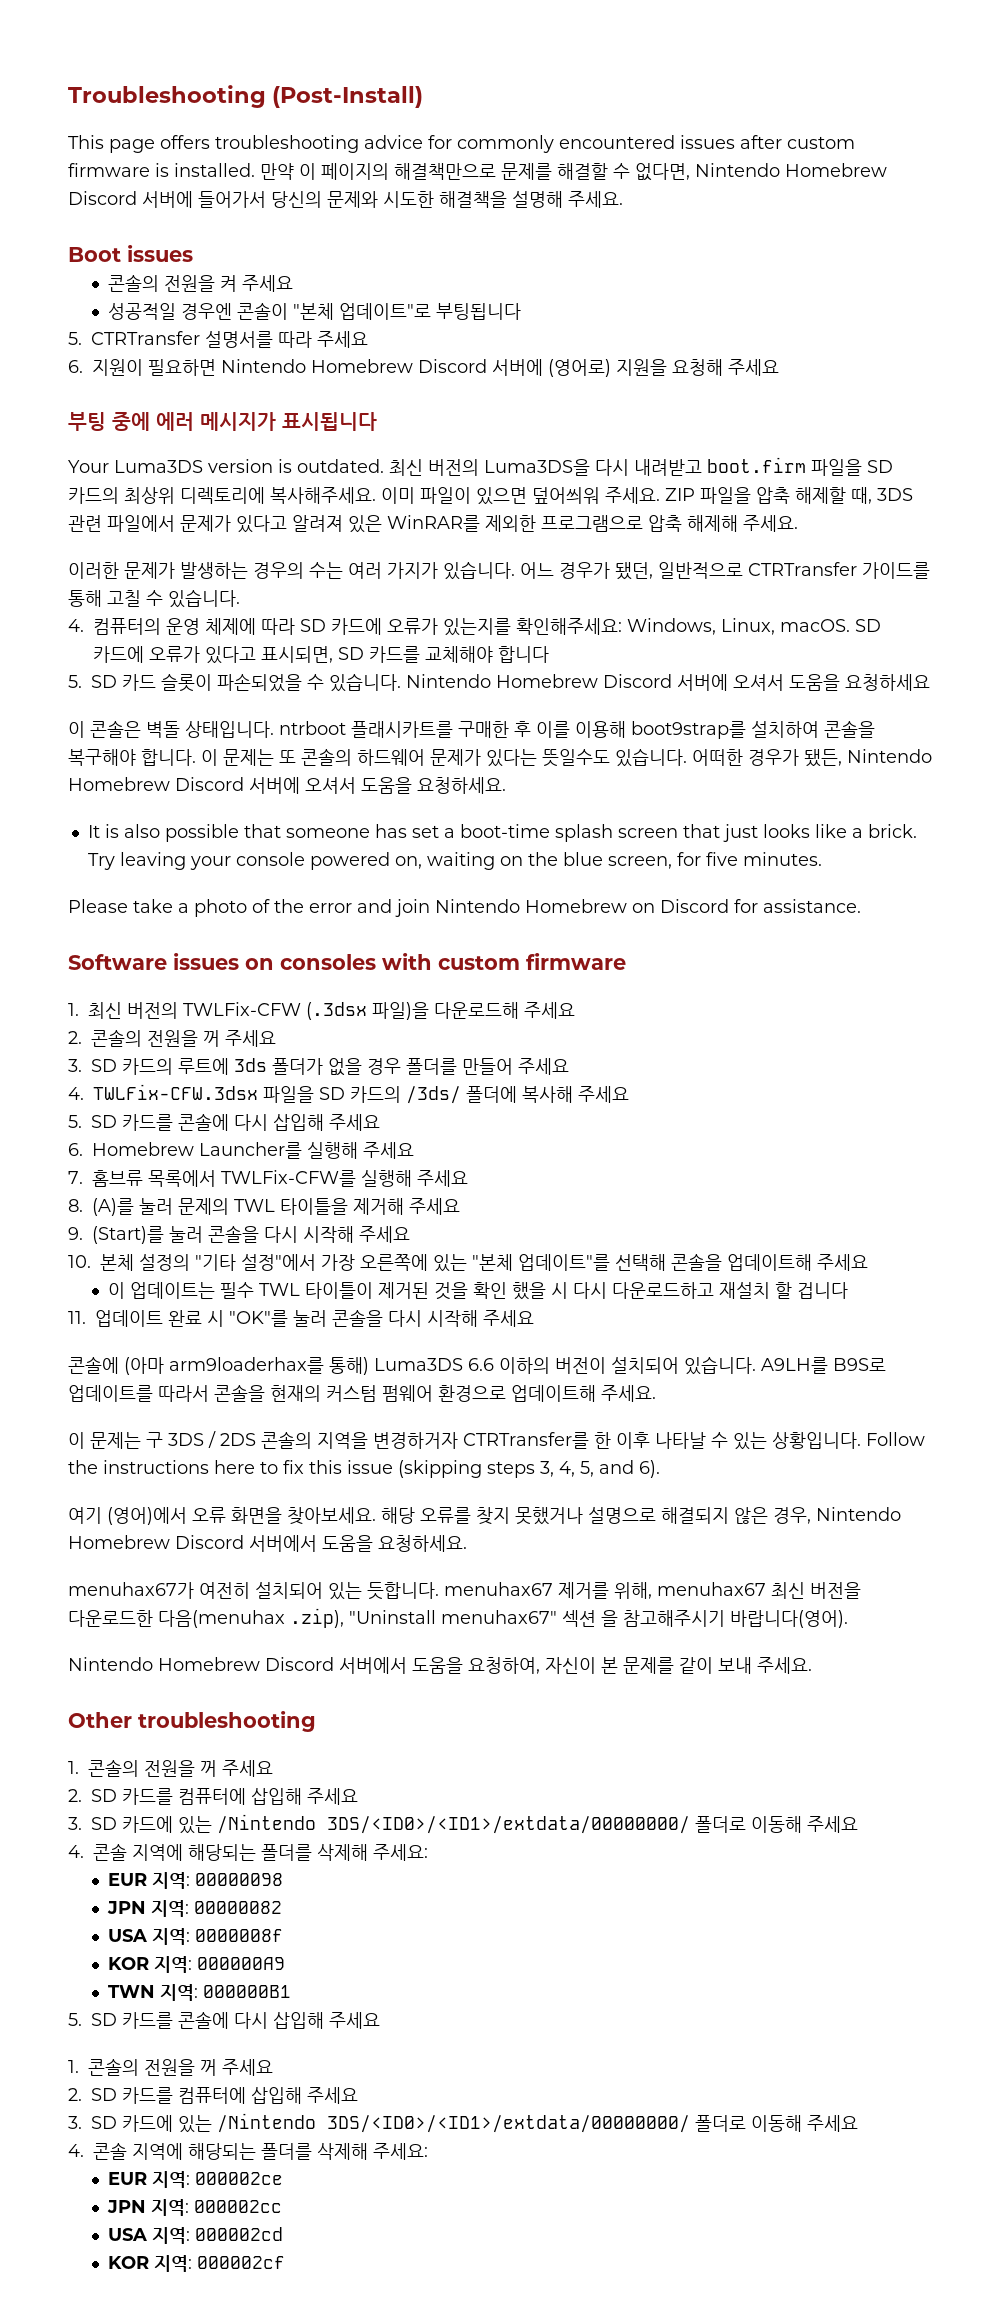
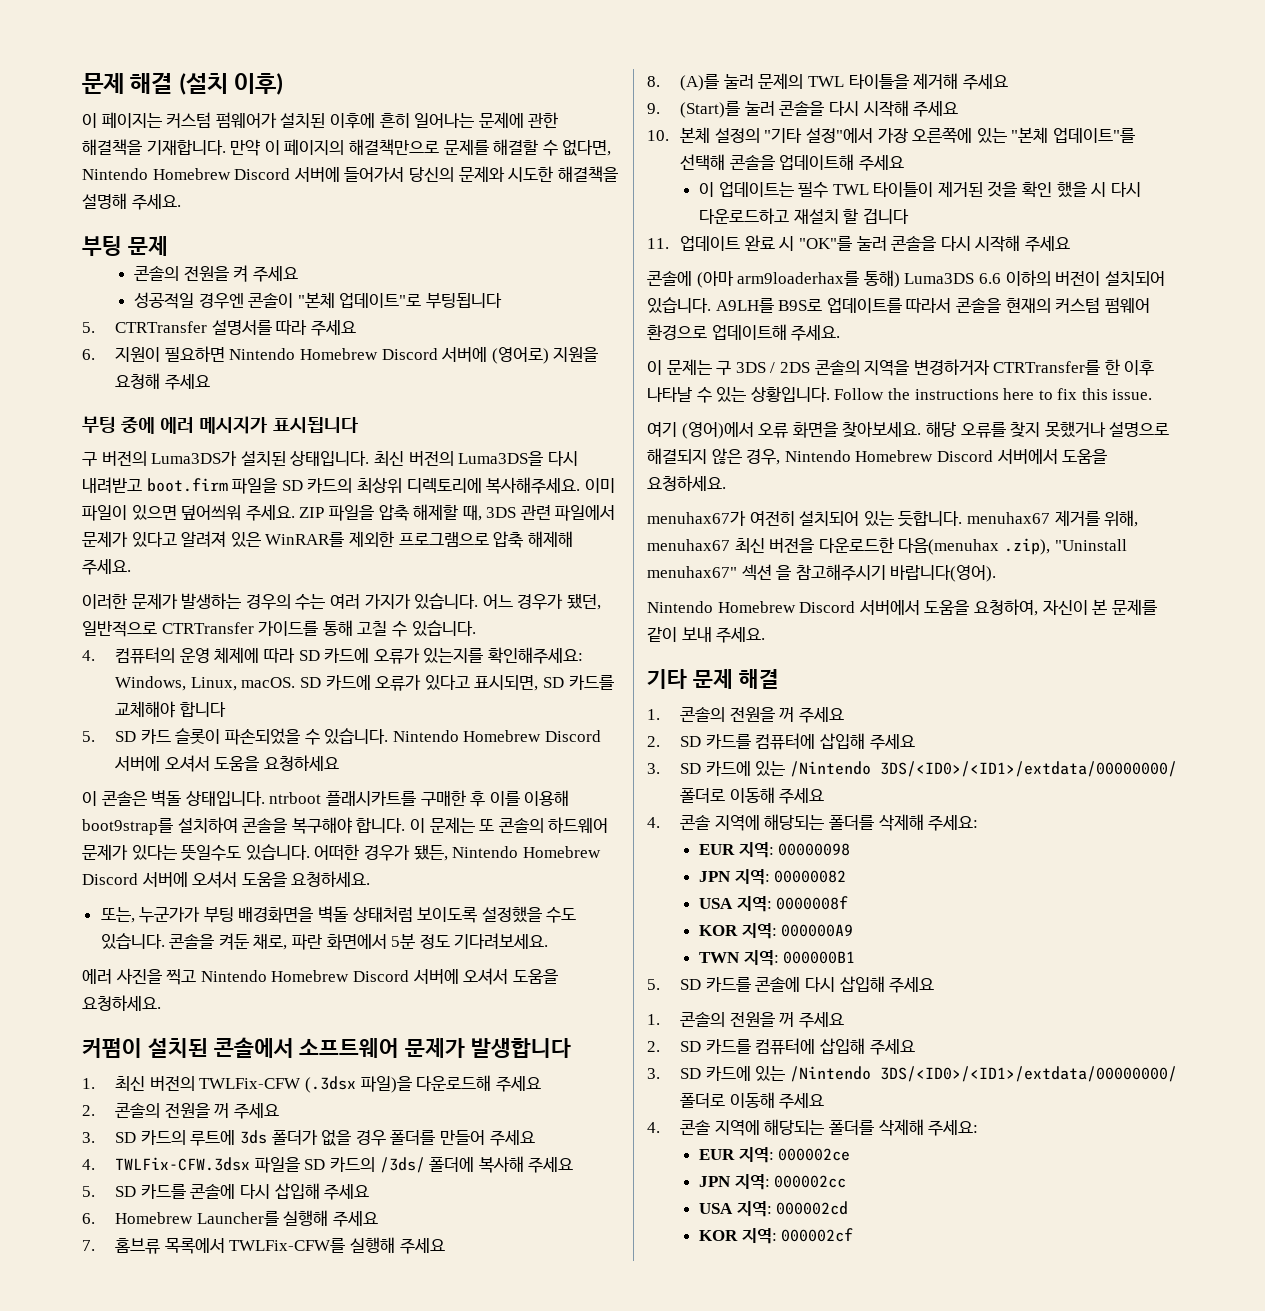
[68,85,424,108] [68,135,855,153] [68,163,255,177] Troubleshooting (Post-Install) // This page offers troubleshooting advice for commonly encountered issues after custom firmware is installed. -> [82,72,284,95] [82,112,559,129] [82,139,226,155] 문제 해결 (설치 이후) // 이 페이지는 커스텀 펌웨어가 설치된 이후에 흔히 일어나는 문제에 관한 해결책을 기재합니다.
[68,245,193,262] Boot issues -> [82,236,168,256] 부팅 문제
[68,459,384,473] Your Luma3DS version is outdated. -> [82,451,370,466] 구 버전의 Luma3DS가 설치된 상태입니다.
[87,824,917,842] [87,852,822,870] [68,899,861,917] [68,953,626,970] It is also possible that someone has set a boot-time splash screen that just looks like a brick. Try leaving your console powered on, waiting on the blue screen, for five minutes. // Please take a photo of the error and join Nintendo Homebrew on Discord for assistance. // Software issues on consoles with custom firmware -> [100,906,577,923] [100,933,549,950] [82,968,558,985] [82,995,161,1011] [82,1037,572,1058] 또는, 누군가가 부팅 배경화면을 벽돌 상태처럼 보이도록 설정했을 수도 있습니다. 콘솔을 켜둔 채로, 파란 화면에서 5분 정도 기다려보세요. // 에러 사진을 찍고 Nintendo Homebrew Discord 서버에 오셔서 도움을 요청하세요. // 커펌이 설치된 콘솔에서 소프트웨어 문제가 발생합니다
[347,1460,660,1478] issue (skipping steps 3, 4, 5, and 6). -> [1112,389,1153,400] issue.
[68,1711,316,1732] Other troubleshooting -> [647,669,779,689] 기타 문제 해결

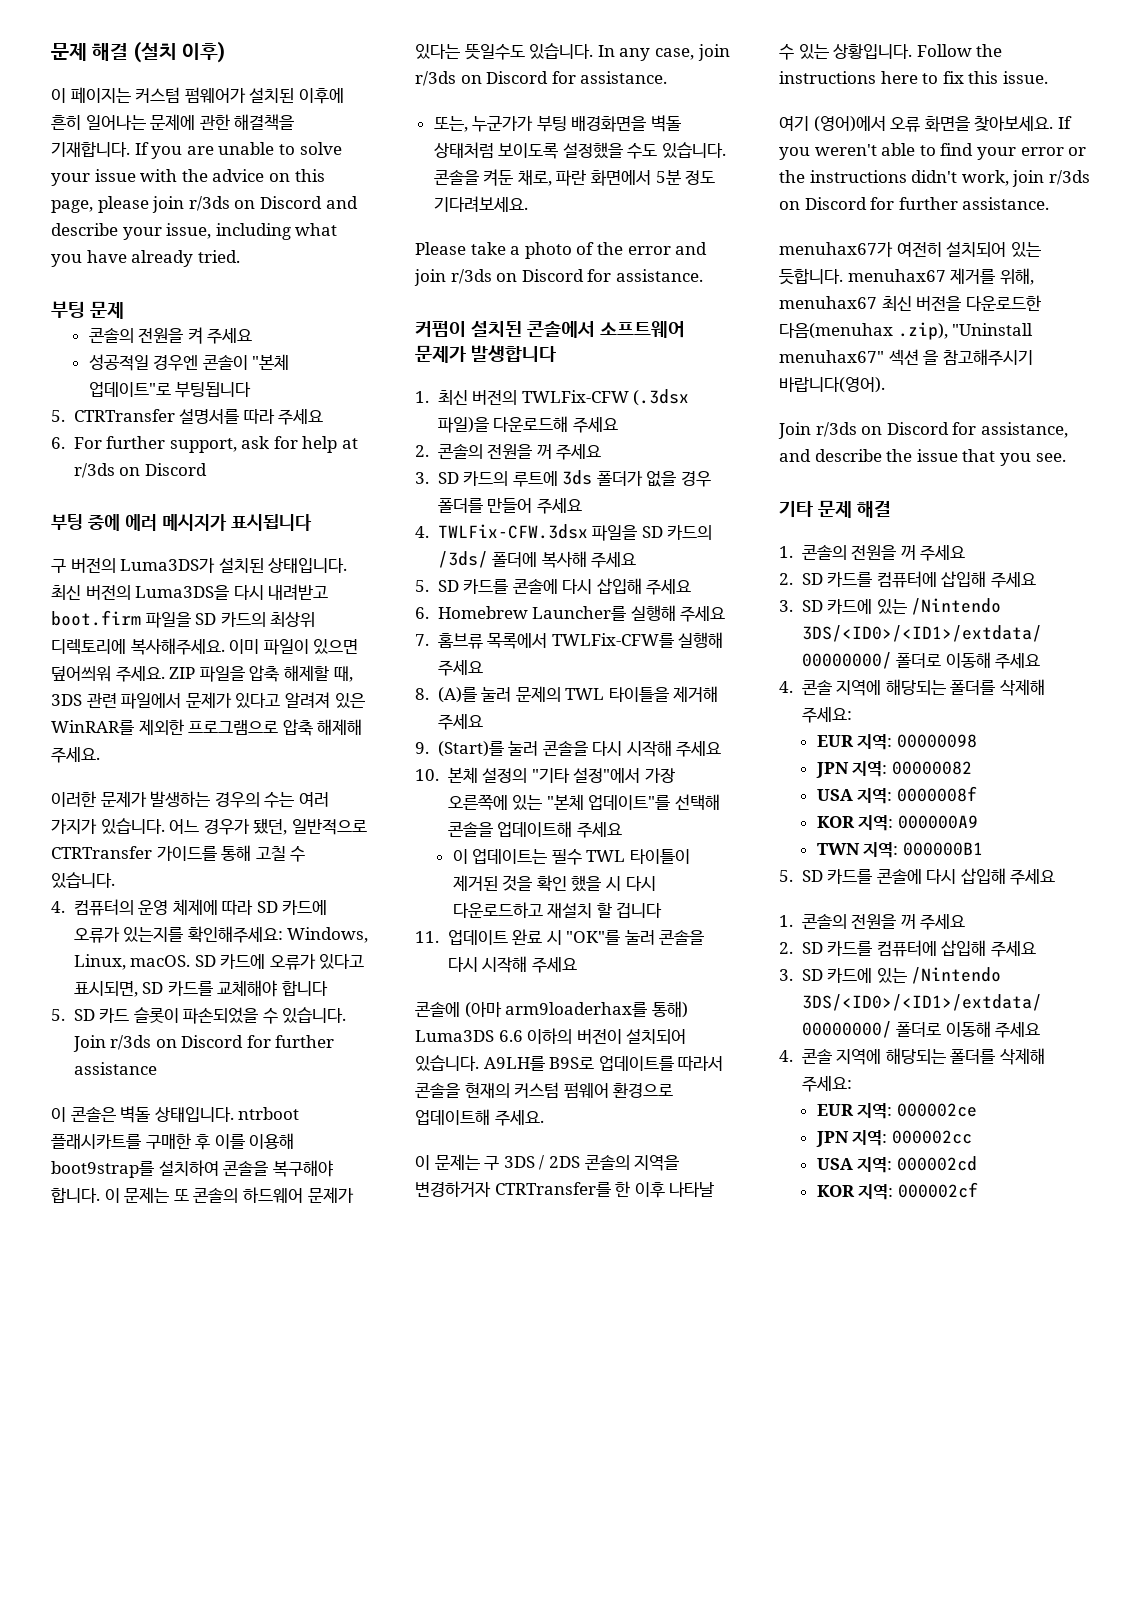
[230,139,612,156] [82,166,618,182] [82,193,181,210] 만약 이 페이지의 해결책만으로 문제를 해결할 수 없다면, Nintendo Homebrew Discord 서버에 들어가서 당신의 문제와 시도한 해결책을 설명해 주세요. -> [134,142,342,159] [51,169,325,186] [51,196,358,213] [51,223,338,240] [51,250,240,267] If you are unable to solve your issue with the advice on this page, please join r/3ds on Discord and describe your issue, including what you have already tried.
[115,346,599,364] [115,373,210,390] 지원이 필요하면 Nintendo Homebrew Discord 서버에 (영어로) 지원을 요청해 주세요 -> [73,436,359,453] [73,463,207,478] For further support, ask for help at r/3ds on Discord
[392,730,601,742] [114,755,340,772] Nintendo Homebrew Discord 서버에 오셔서 도움을 요청하세요 -> [72,1035,335,1052] [73,1062,157,1075] Join r/3ds on Discord for further assistance
[314,844,601,861] [82,871,371,888] 어떠한 경우가 됐든, Nintendo Homebrew Discord 서버에 오셔서 도움을 요청하세요. -> [597,44,730,61] [415,71,668,86] In any case, join r/3ds on Discord for assistance.
[82,968,558,985] [82,995,161,1011] 에러 사진을 찍고 Nintendo Homebrew Discord 서버에 오셔서 도움을 요청하세요. -> [415,242,708,259] [414,269,703,286] Please take a photo of the error and join r/3ds on Discord for assistance.
[925,421,1170,438] [647,448,1108,465] [647,475,726,491] 해당 오류를 찾지 못했거나 설명으로 해결되지 않은 경우, Nintendo Homebrew Discord 서버에서 도움을 요청하세요. -> [1057,116,1072,129] [779,143,1087,160] [779,170,1090,187] [779,197,1050,210] If you weren't able to find your error or the instructions didn't work, join r/3ds on Discord for further assistance.
[647,599,1157,616] [647,627,766,643] Nintendo Homebrew Discord 서버에서 도움을 요청하여, 자신이 본 문제를 같이 보내 주세요. -> [778,422,1068,439] [779,449,1066,466] Join r/3ds on Discord for assistance, and describe the issue that you see.

